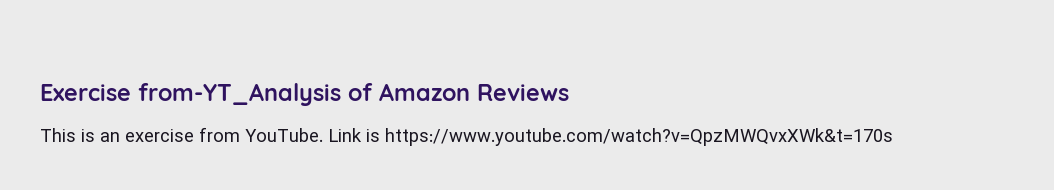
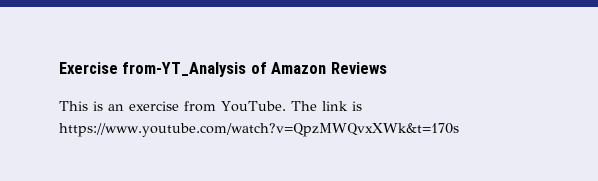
[328,128,362,142] Link -> [290,101,348,111] The link

